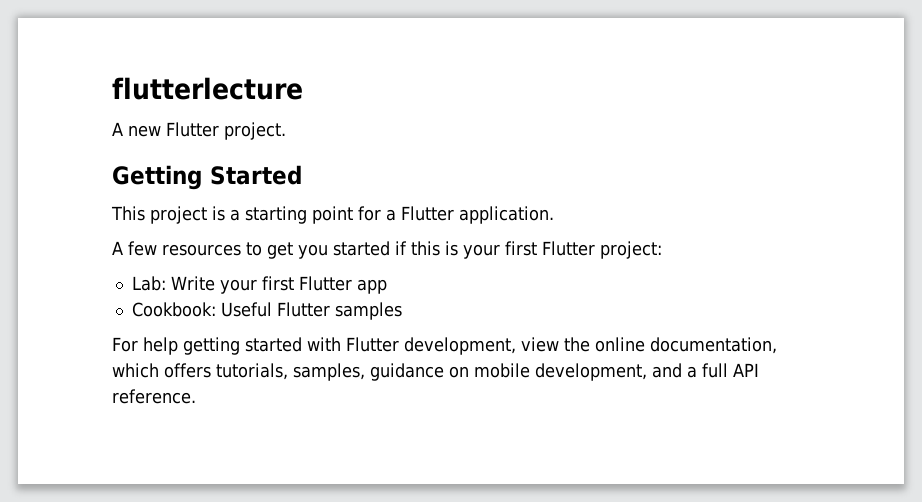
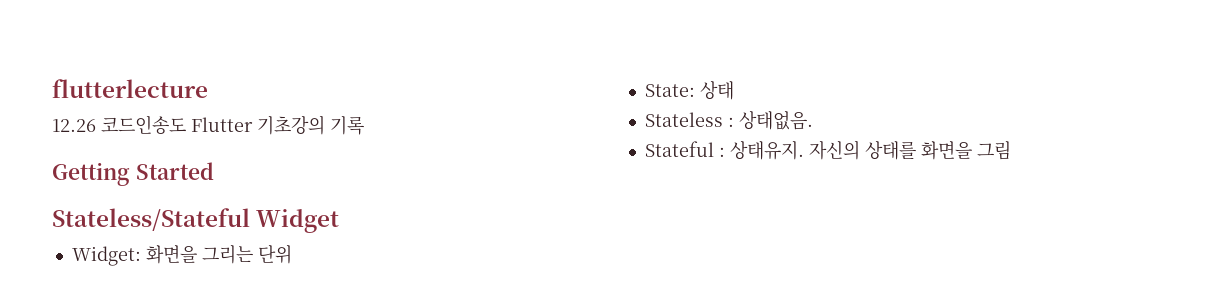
[112,122,286,140] [112,165,302,190] [111,206,554,224] [112,241,662,259] [131,276,387,294] [131,302,402,320] [112,337,777,355] [112,363,759,381] [112,389,196,404] A new Flutter project. // Getting Started // This project is a starting point for a Flutter application. // A few resources to get you started if this is your first Flutter project: // Lab: Write your first Flutter app // Cookbook: Useful Flutter samples // For help getting started with Flutter development, view the online documentation, which offers tutorials, samples, guidance on mobile development, and a full API reference. -> [52,115,364,135] [52,162,214,186] [52,208,340,233] [71,245,292,266] [644,81,734,100] [644,111,813,130] [644,140,1011,160] 12.26 코드인송도 Flutter 기초강의 기록 // Getting Started // Stateless/Stateful Widget // Widget: 화면을 그리는 단위 // State: 상태 // Stateless : 상태없음. // Stateful : 상태유지. 자신의 상태를 화면을 그림

